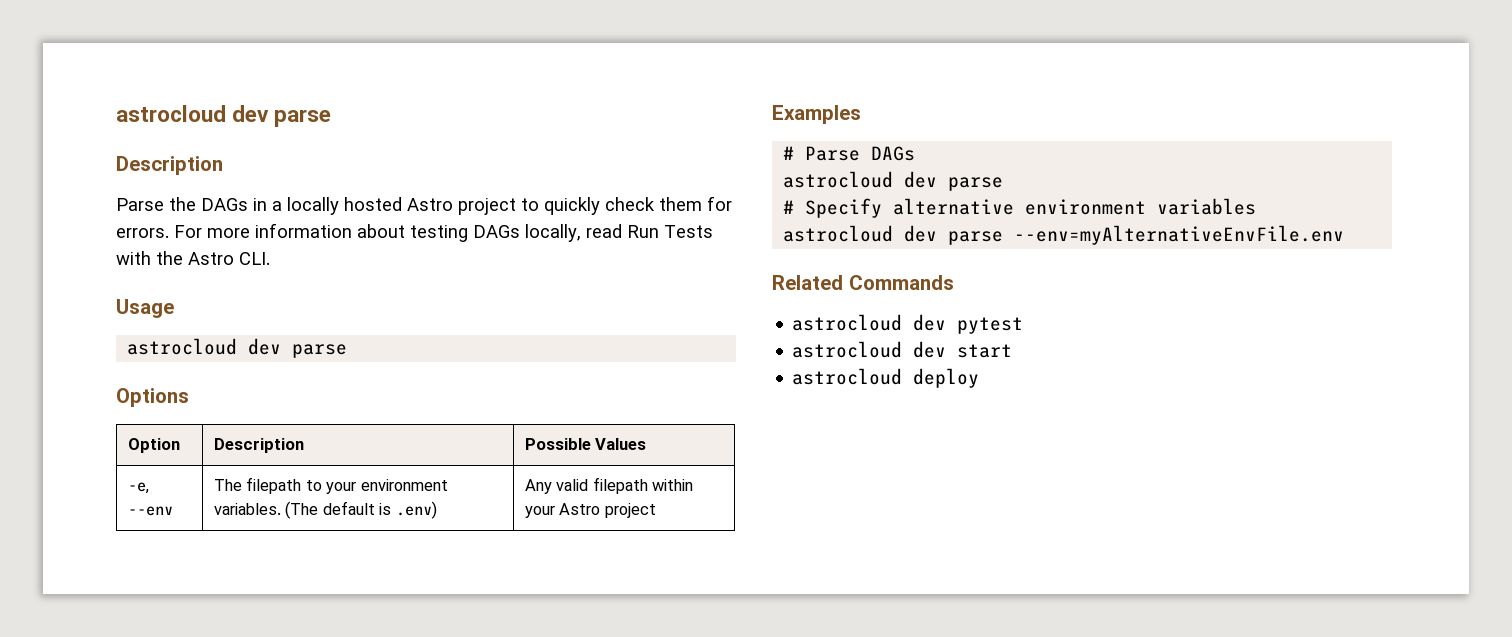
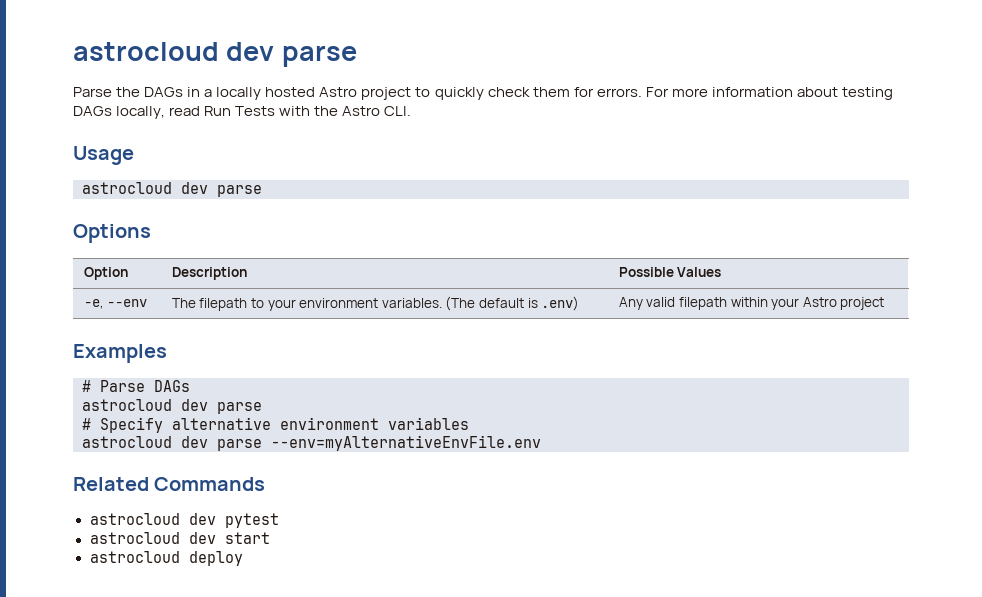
[116,105,332,127] [116,156,223,175] astrocloud dev parse // Description -> [73,42,357,67] astrocloud dev parse

